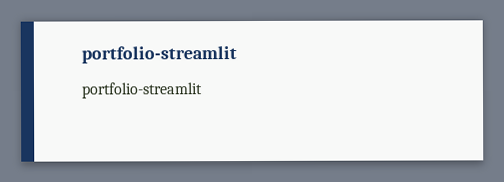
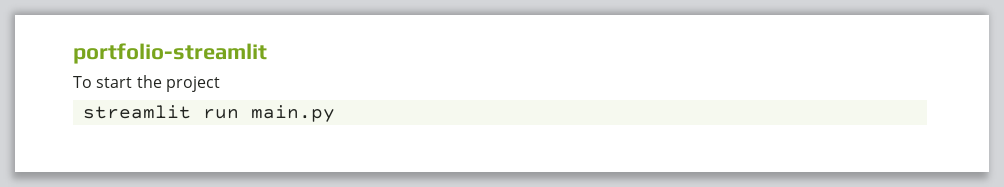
[81,82,203,99] portfolio-streamlit -> [73,75,220,92] [82,105,335,122] To start the project // streamlit run main.py

